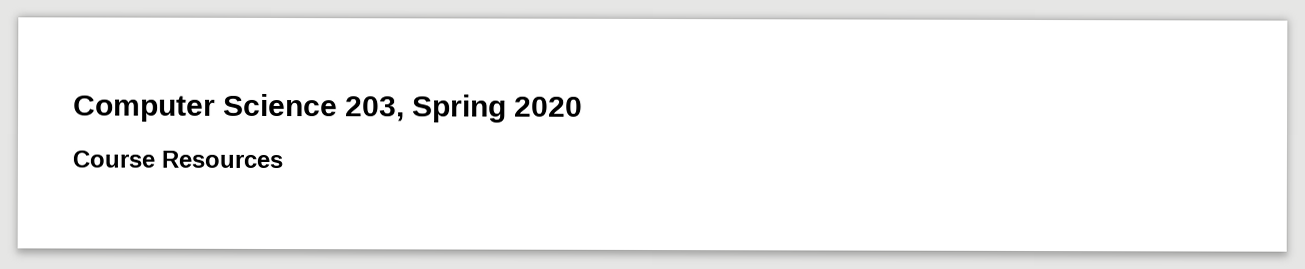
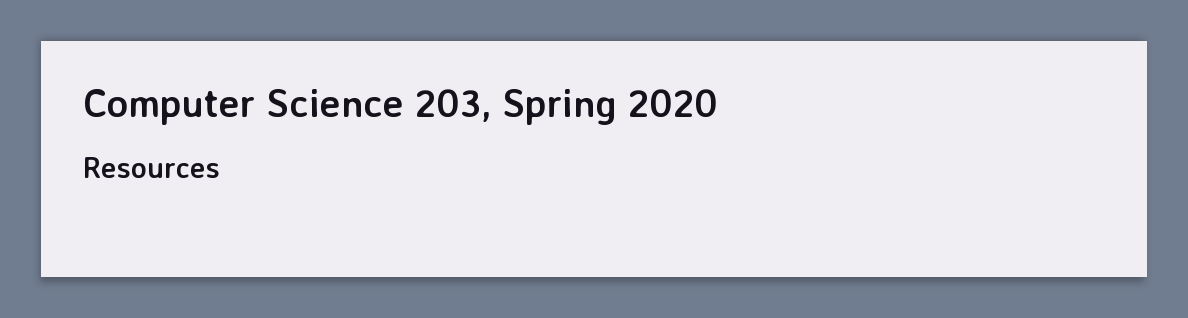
[72,150,155,168] Course -> (718, 103) none

